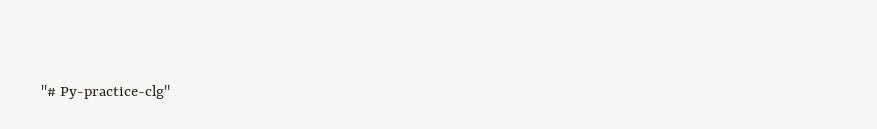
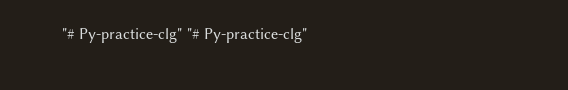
[41,85,171,99] "# Py-practice-clg" -> [62,28,307,43] "# Py-practice-clg" "# Py-practice-clg"

